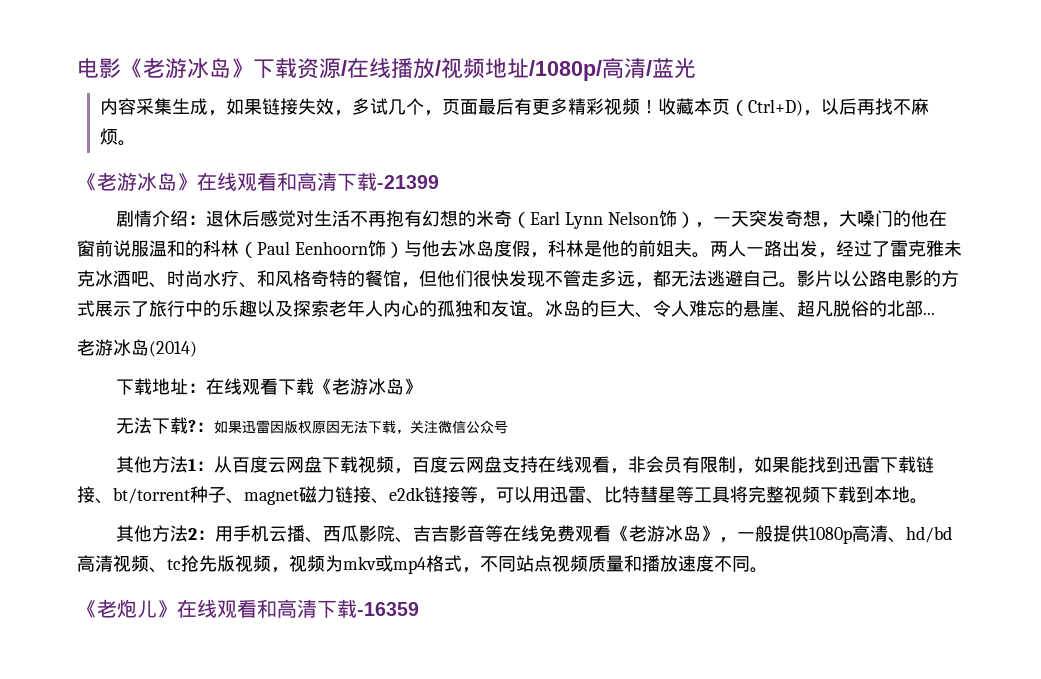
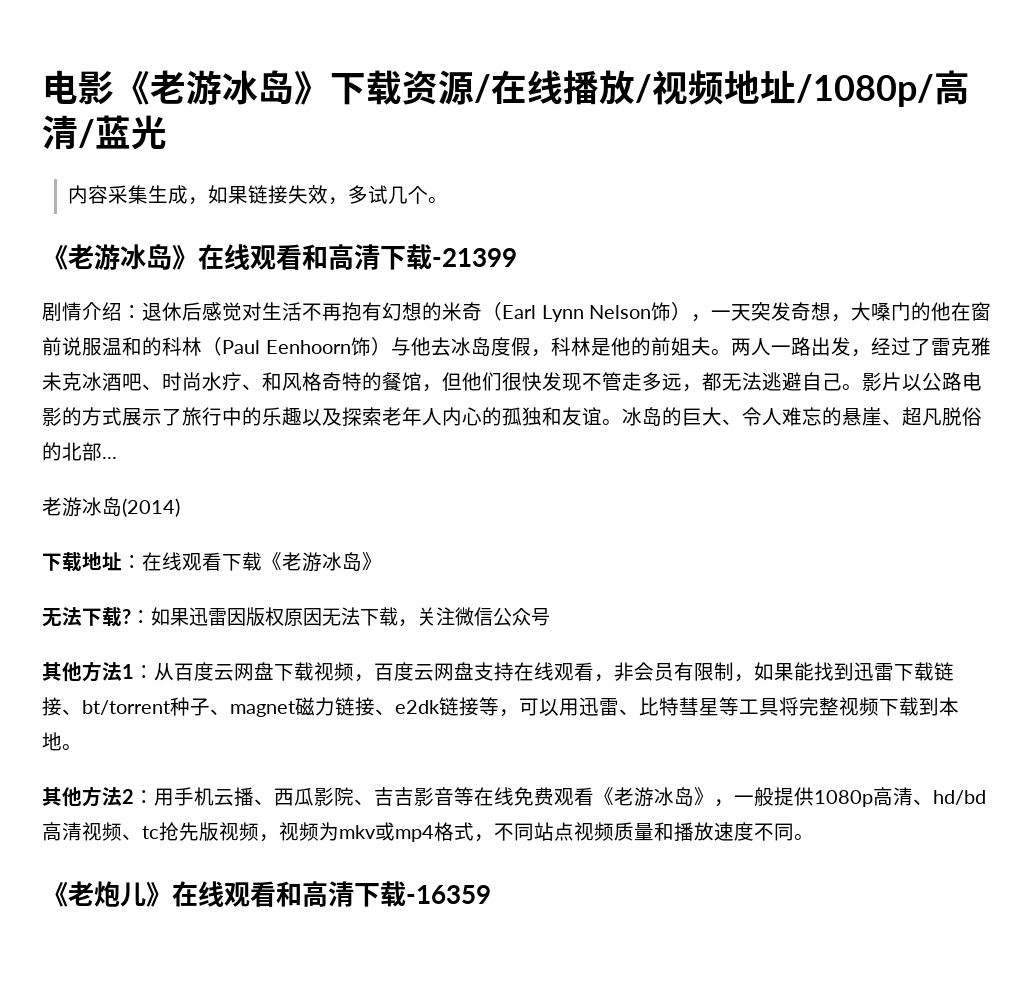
[423,98,929,116] [99,128,118,145] ，页面最后有更多精彩视频！收藏本页（Ctrl+D)，以后再找不麻烦 -> (428, 195) none

